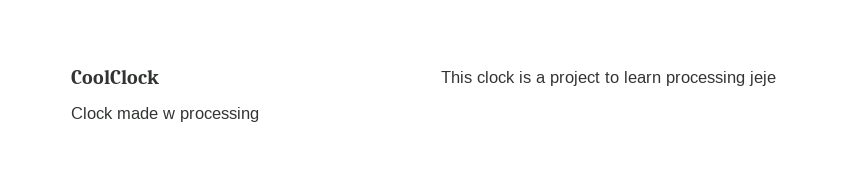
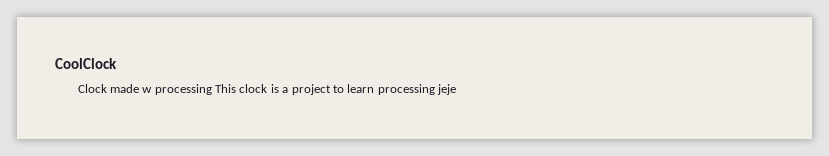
(259, 114) // -> (212, 89) none

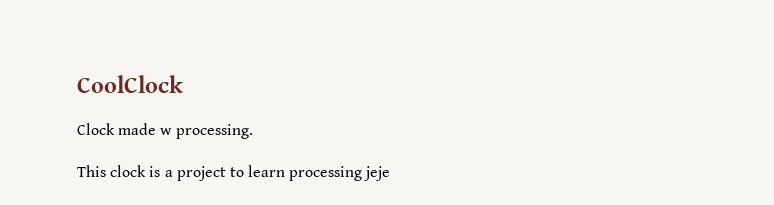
[154,84,212,95] processing -> [175,124,253,139] processing. //

